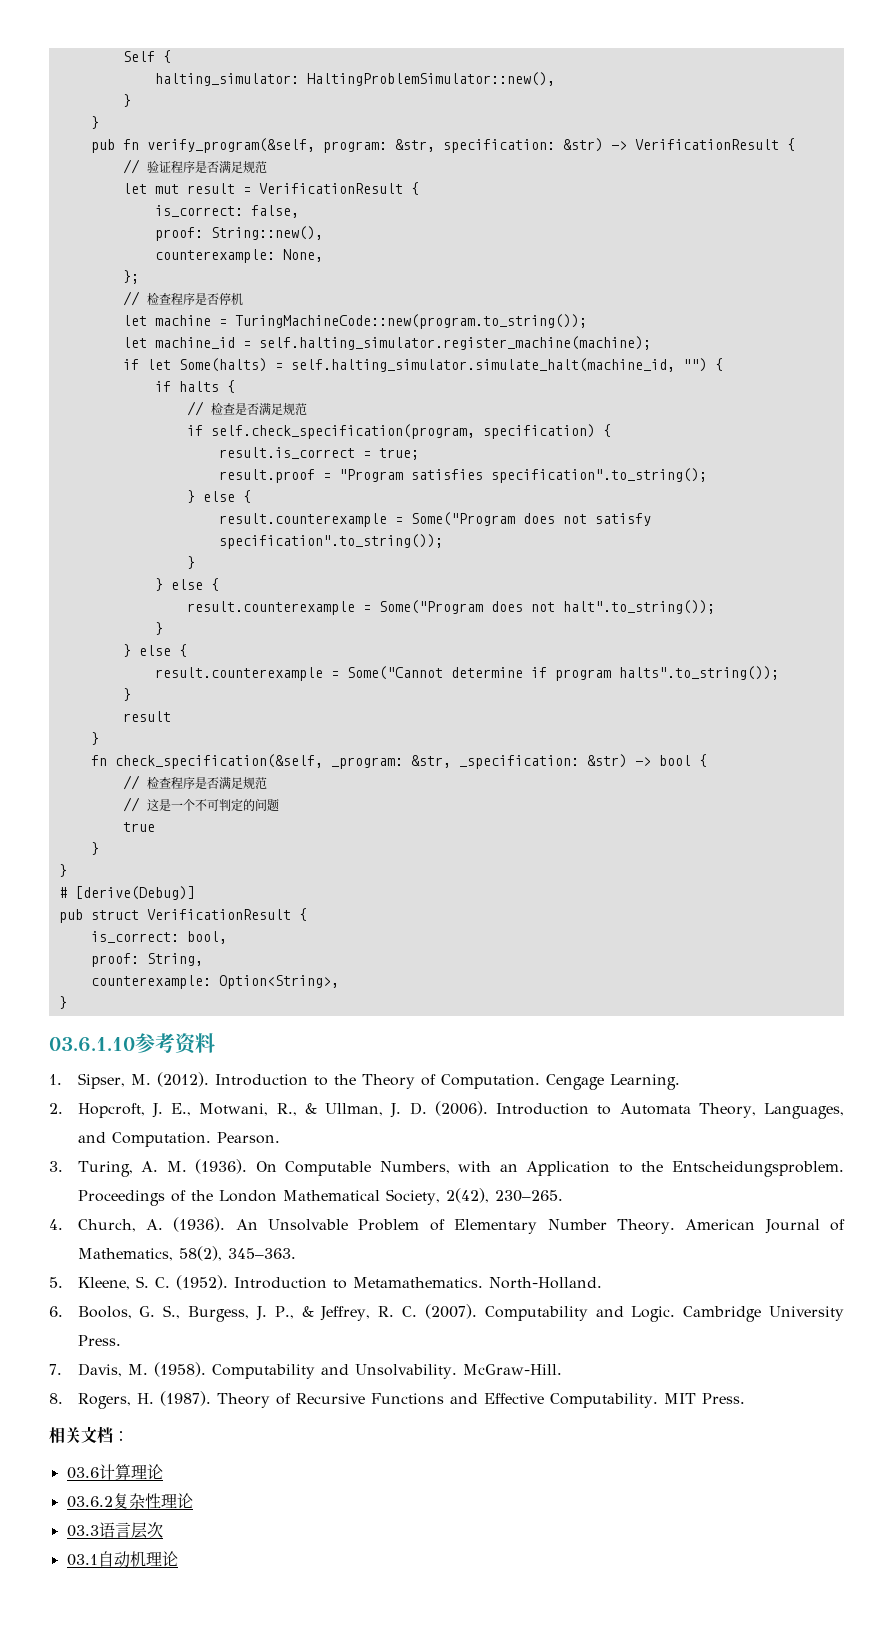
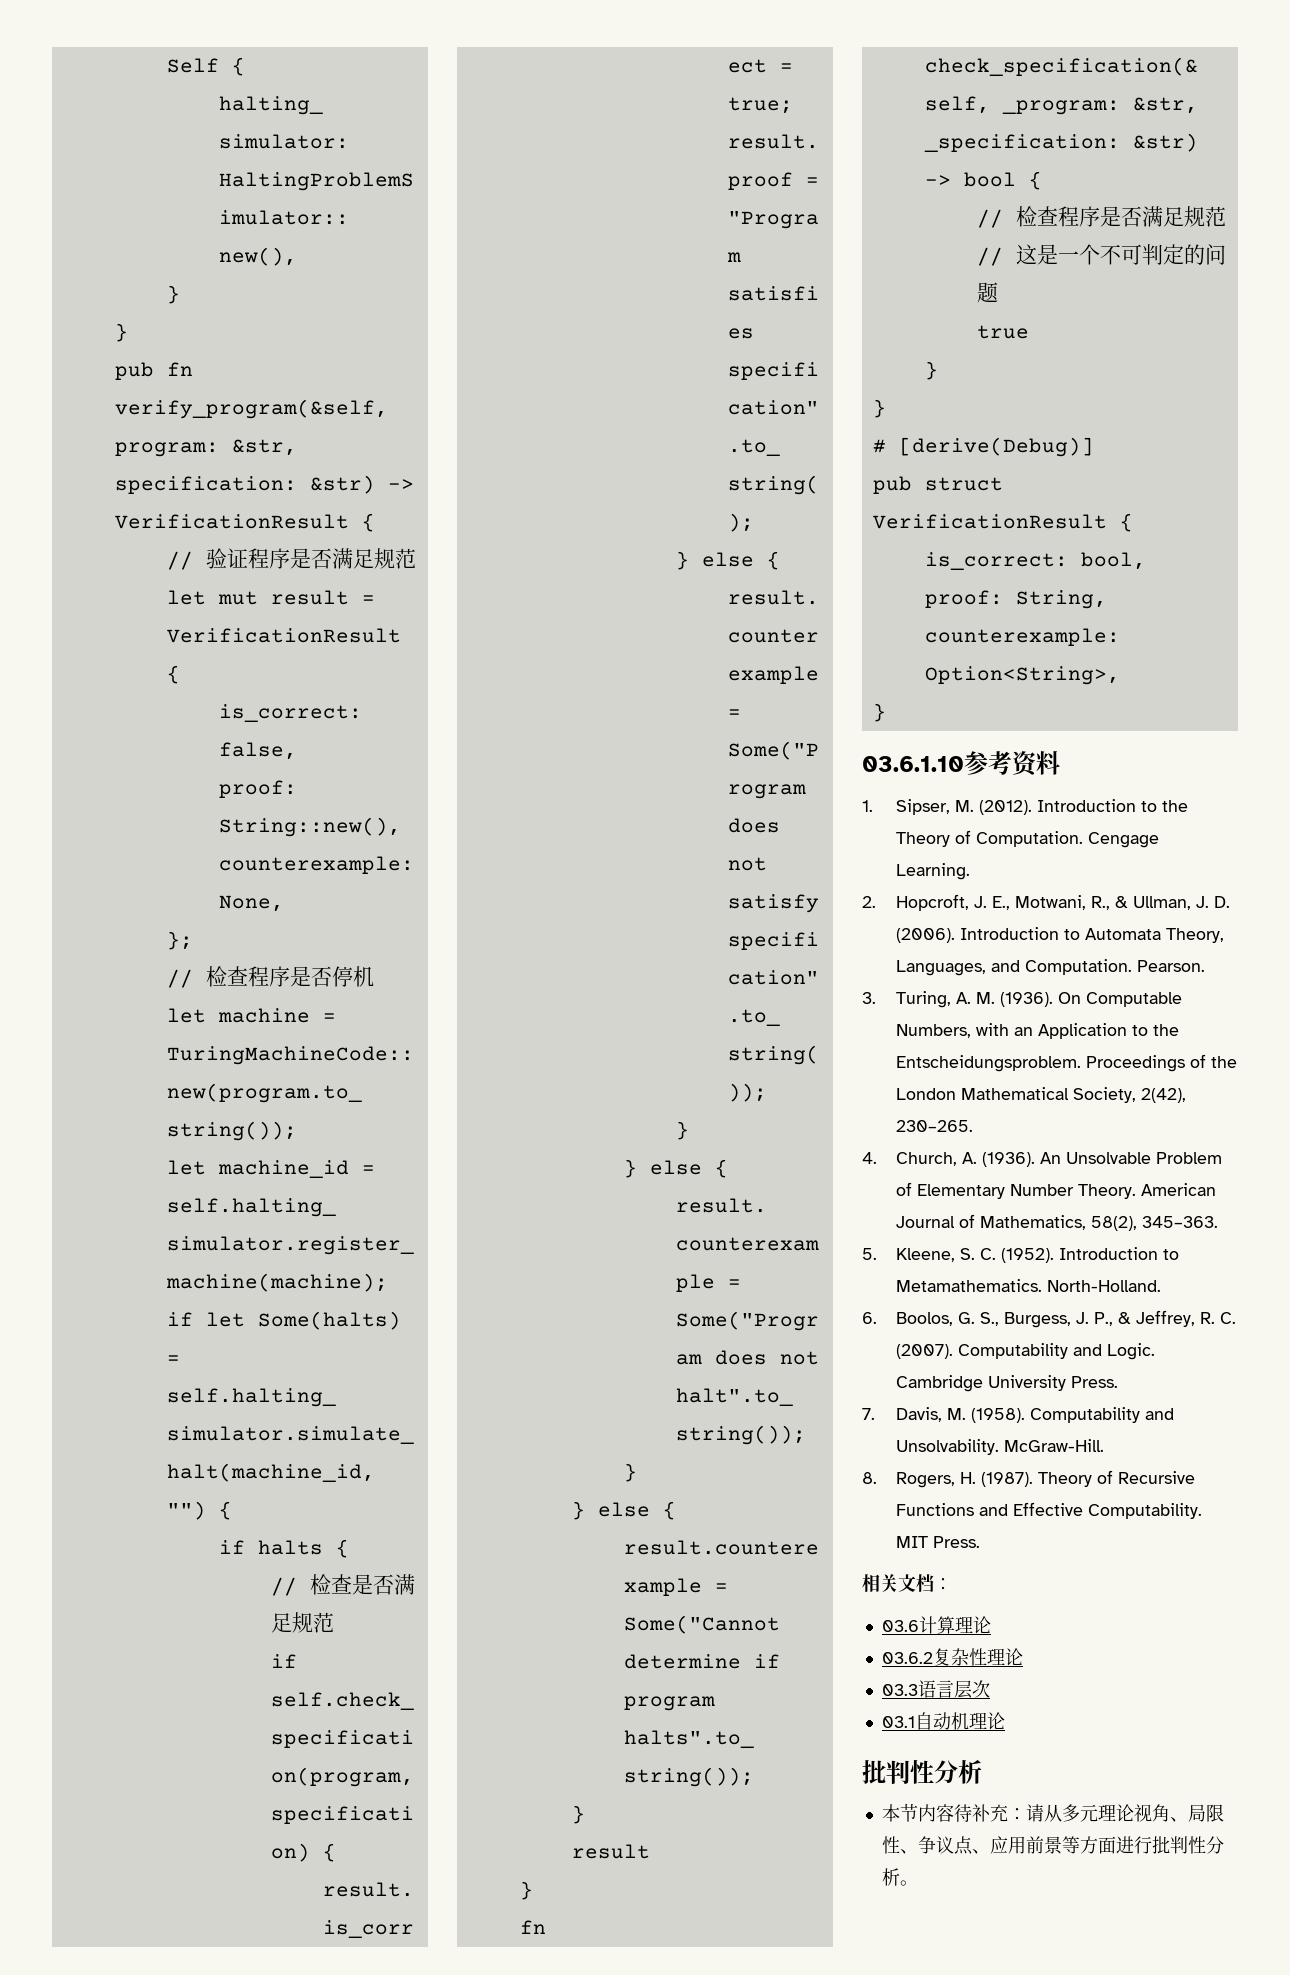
(178, 1559) none -> [862,1759,982,1785] [881,1804,1224,1822] [881,1836,1224,1855] [881,1868,918,1886] // 批判性分析 // 本节内容待补充：请从多元理论视角、局限性、争议点、应用前景等方面进行批判性分析。

